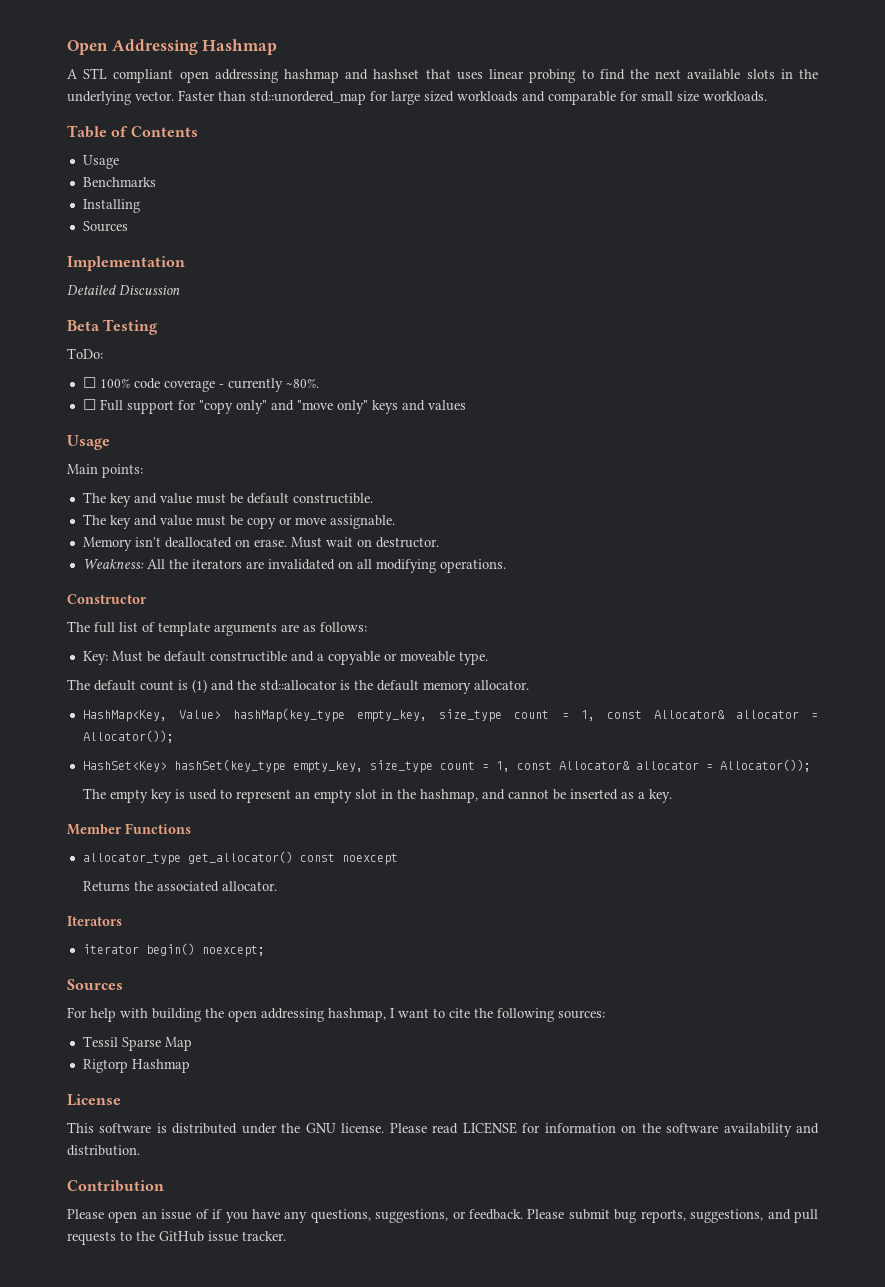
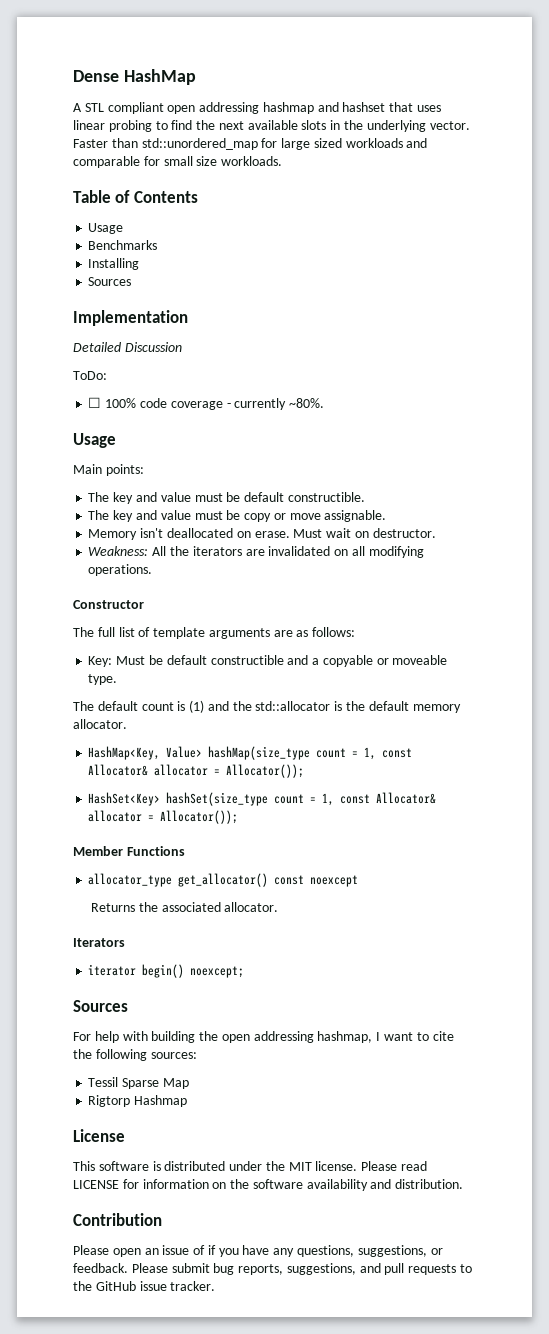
[67,39,278,55] Open Addressing Hashmap -> [73,69,196,85] Dense HashMap
[67,319,159,335] // Beta Testing -> (182, 347) none
[82,399,466,414] // ☐ Full support for "copy only" and "move only" keys and values -> (325, 403) none
[233,708,503,722] hashMap(key_type empty_key, size_type -> [208,746,311,760] hashMap(size_type
[173,759,811,773] [83,788,673,803] hashSet(key_type empty_key, size_type count = 1, const Allocator& allocator = Allocator()); // The empty key is used to represent an empty slot in the hashmap, and cannot be inserted as a key. -> [166,792,437,806] [88,810,239,824] hashSet(size_type count = 1, const Allocator& allocator = Allocator());
[305,1123,336,1133] GNU -> [288,1162,312,1171] MIT

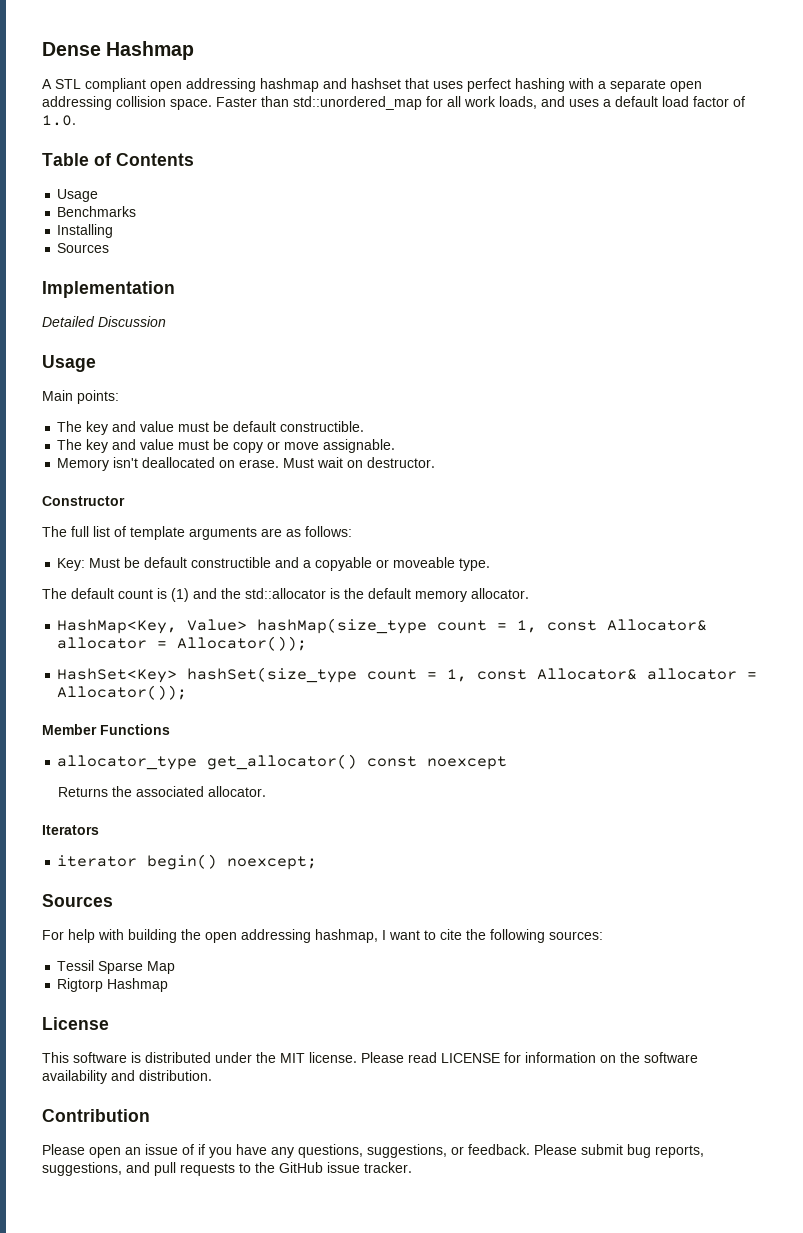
[123,69,196,85] HashMap -> [106,41,195,60] Hashmap
[73,120,470,132] [73,138,428,150] [73,156,283,168] linear probing to find the next available slots in the underlying vector. Faster than std::unordered_map for large sized workloads and comparable for small size workloads. -> [467,78,702,92] [42,96,745,110] [42,115,76,126] perfect hashing with a separate open addressing collision space. Faster than std::unordered_map for all work loads, and uses a default load factor of 1.0.
[73,371,107,380] [88,397,325,410] // ToDo: // ☐ 100% code coverage - currently ~80%. -> (166, 321) none
[88,546,424,558] [88,564,153,576] // Weakness: All the iterators are invalidated on all modifying operations. -> (436, 462) none

